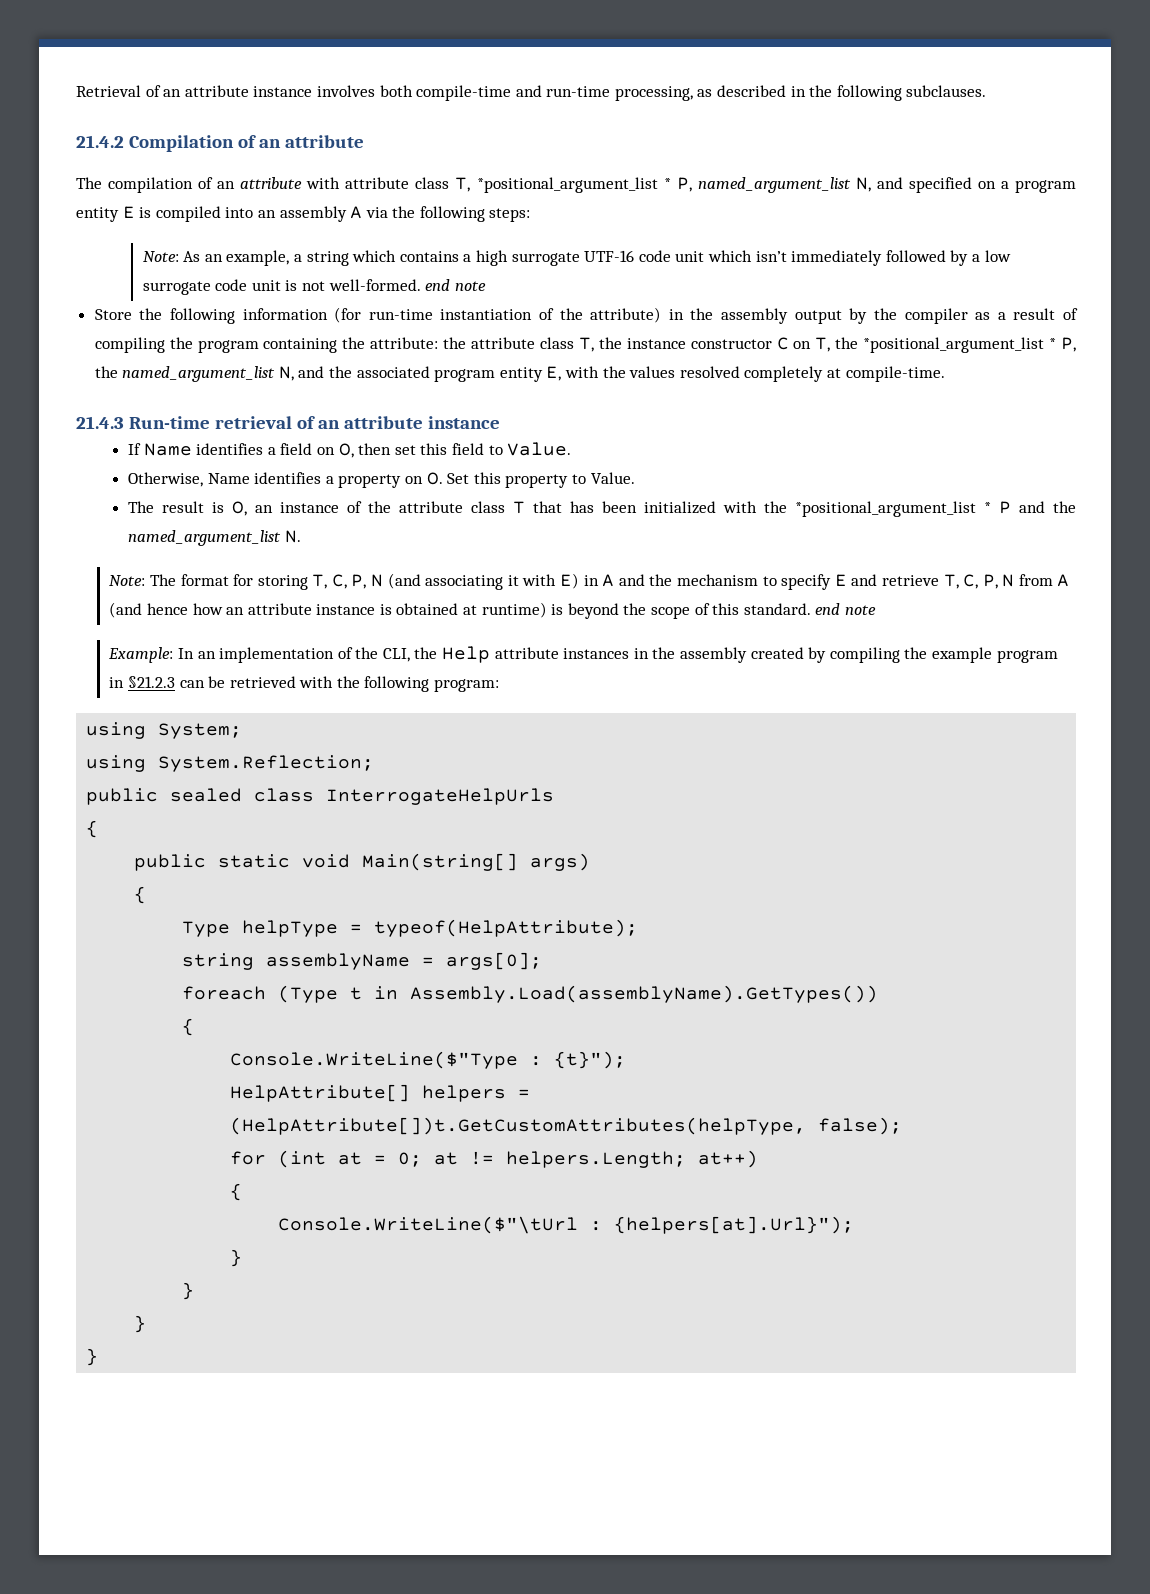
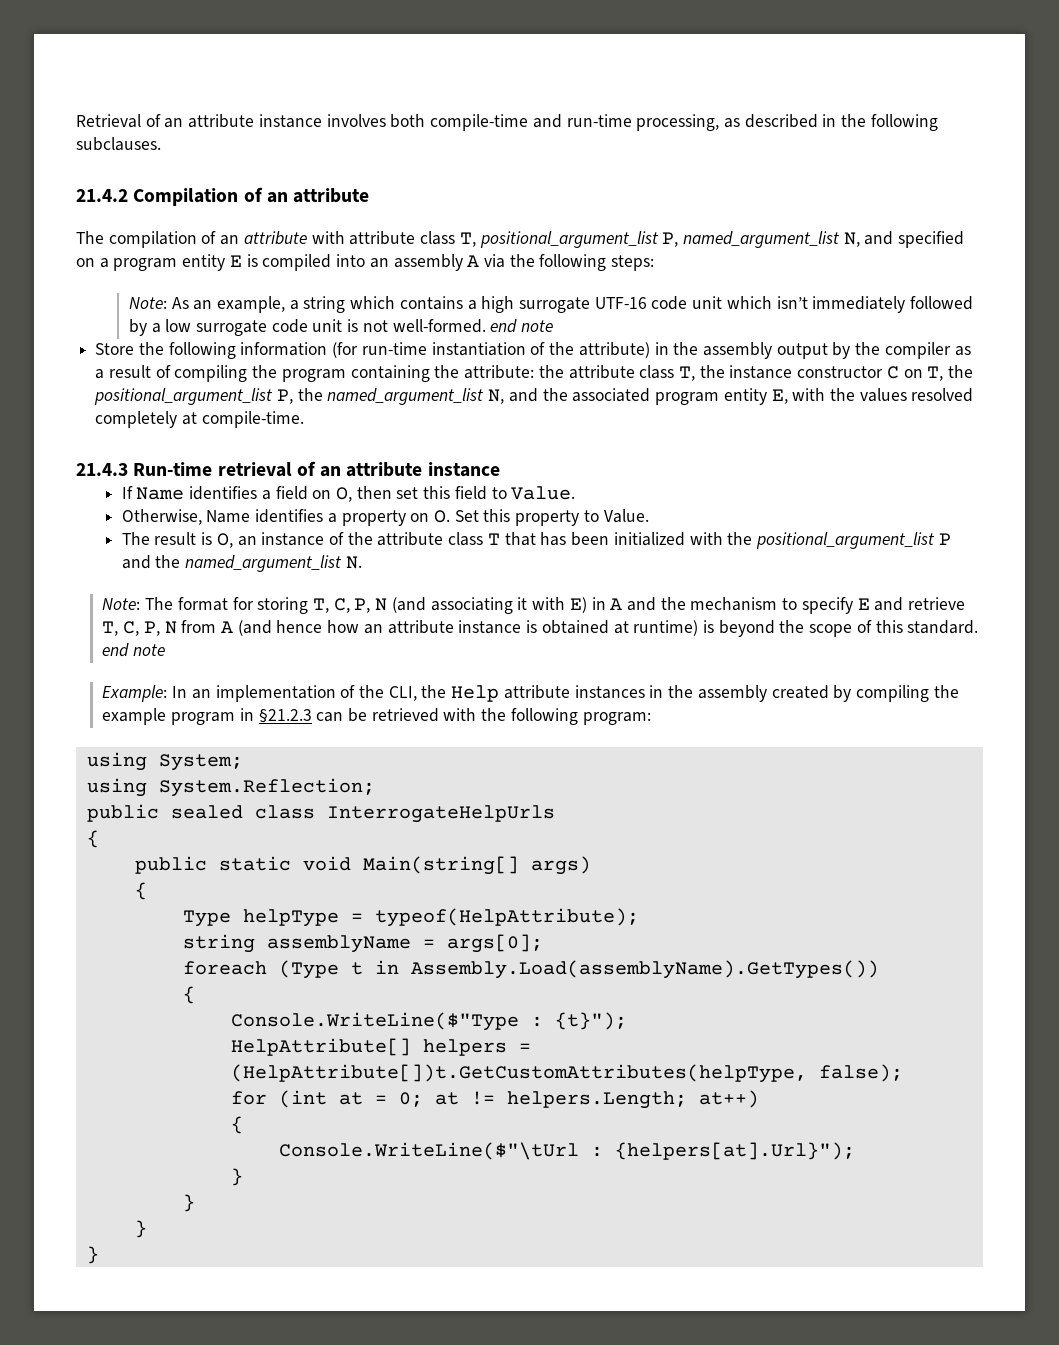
[476,177,671,193] *positional_argument_list * -> [479,231,659,248] positional_argument_list
[863,337,1057,353] *positional_argument_list * -> [94,388,274,405] positional_argument_list
[795,501,992,517] *positional_argument_list * -> [755,532,935,549] positional_argument_list

